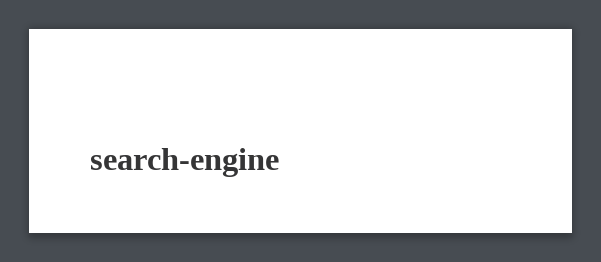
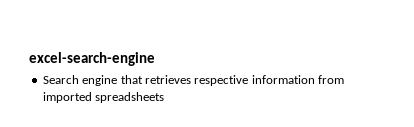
[90,148,279,177] search-engine -> [29,52,155,66] [42,75,344,86] [42,92,165,103] excel-search-engine // Search engine that retrieves respective information from imported spreadsheets

